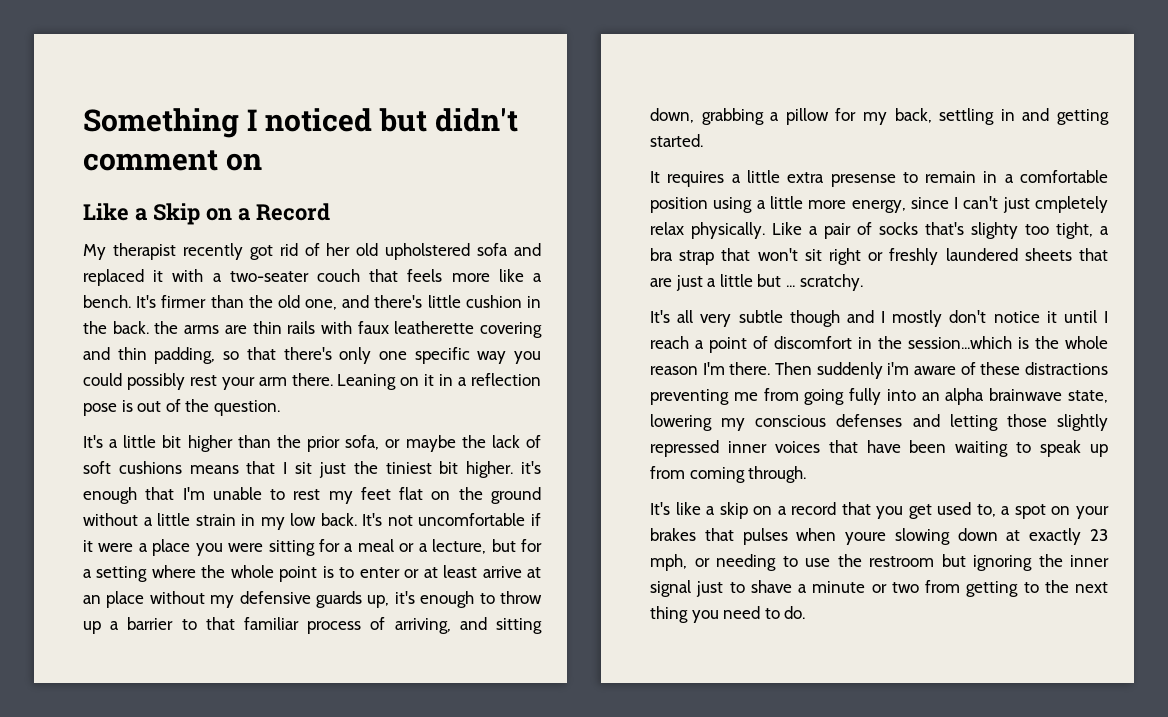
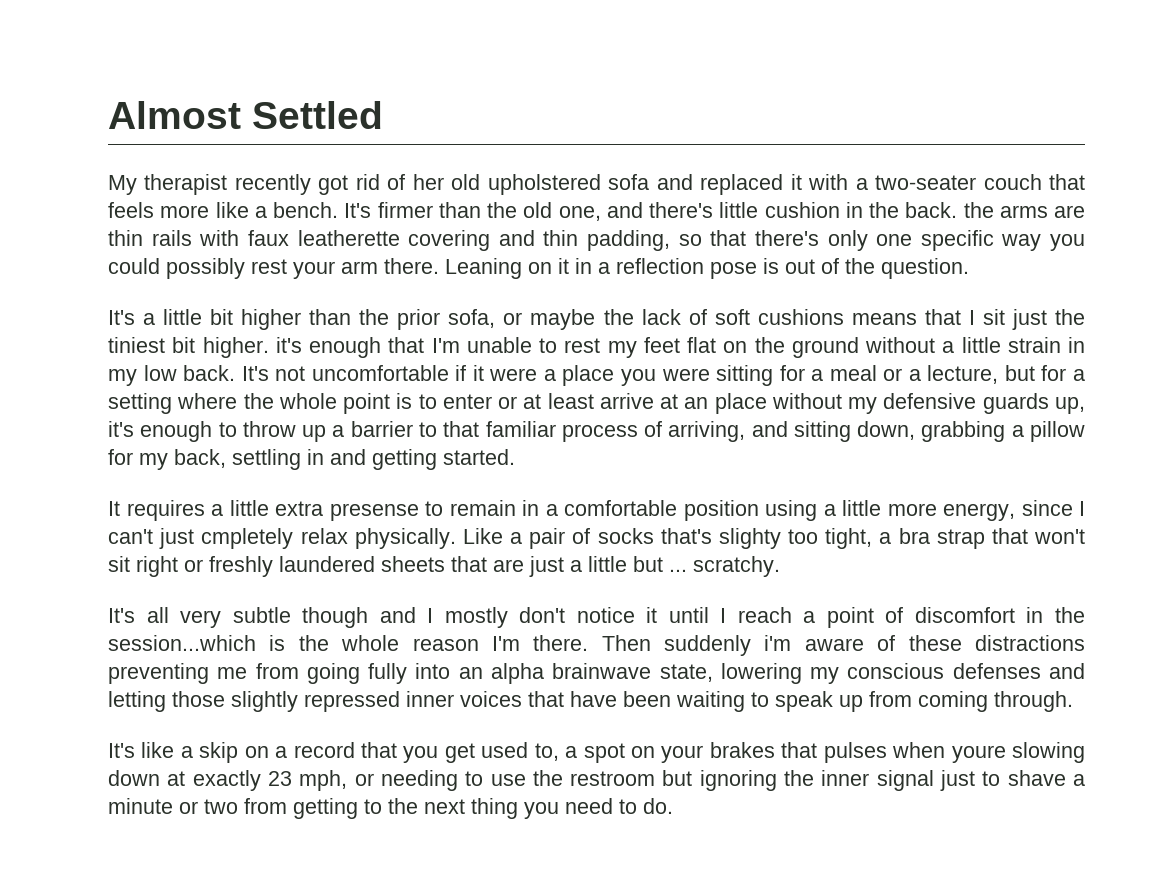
[83,108,519,138] [83,150,263,171] [83,203,330,225] Something I noticed but didn't comment on // Like a Skip on a Record -> [108,101,383,129] Almost Settled

